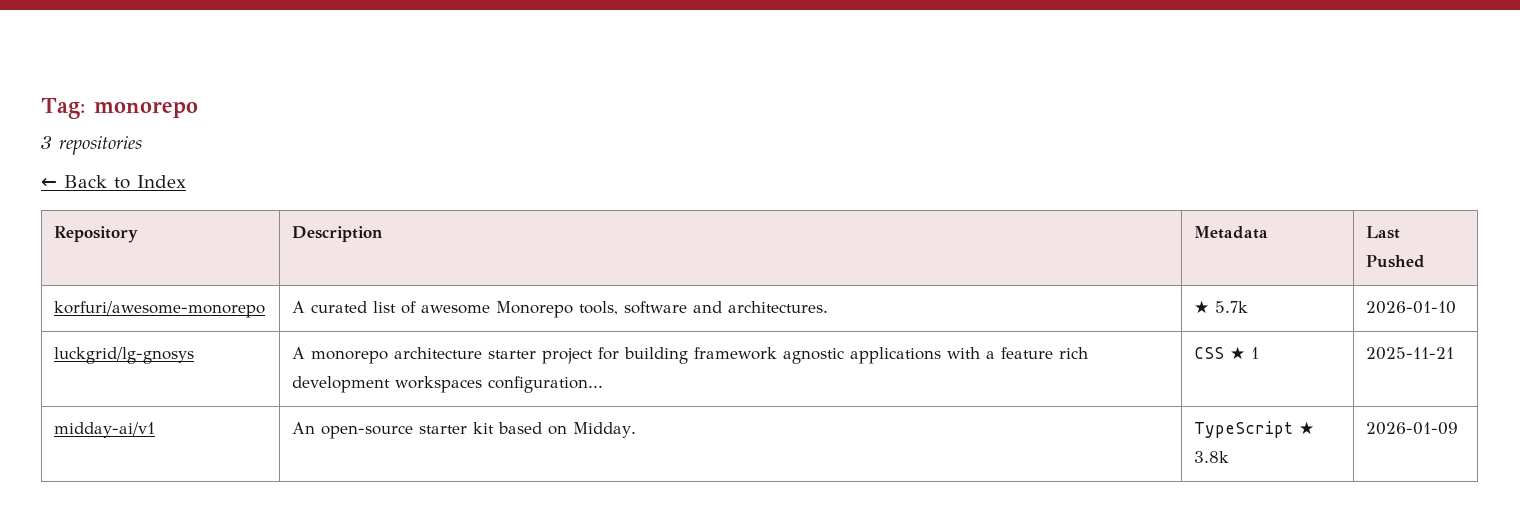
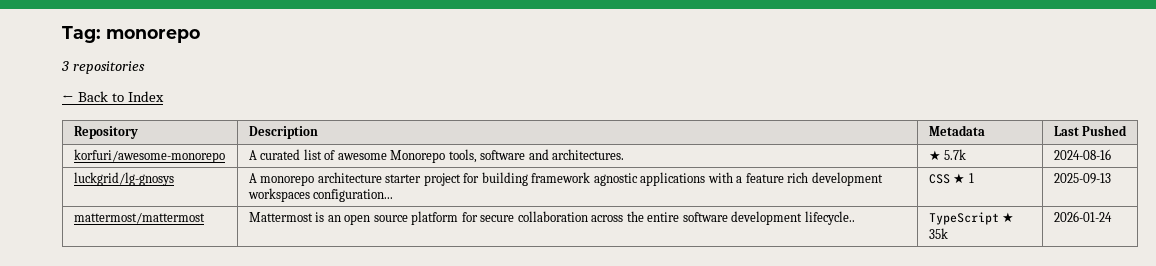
[1366,301,1457,314] 2026-01-10 -> [1053,149,1111,160] 2024-08-16
[1366,347,1455,360] [54,422,156,438] [292,422,637,439] 2025-11-21 // midday-ai/v1 | An open-source starter kit based on Midday. -> [1053,173,1111,184] [73,212,205,224] [248,211,855,225] 2025-09-13 // mattermost/mattermost | Mattermost is an open source platform for secure collaboration across the entire software development lifecycle..
[1194,451,1230,463] [1366,422,1459,435] 3.8k | 2026-01-09 -> [928,228,948,239] [1053,211,1112,222] 35k | 2026-01-24

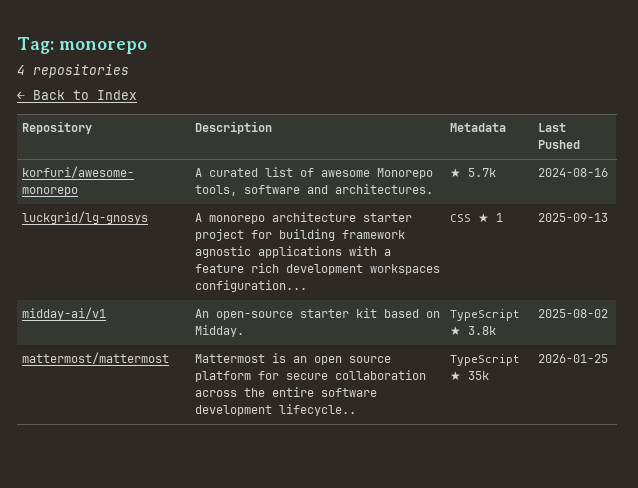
[61,61,69,71] 3 -> [17,65,25,75] 4
(1111, 178) none -> [22,307,107,320] [195,308,441,320] [195,325,245,337] [450,309,521,321] [450,326,497,336] [538,309,609,318] // midday-ai/v1 | An open-source starter kit based on Midday. | TypeScript ★ 3.8k | 2025-08-02
[1053,211,1112,222] 2026-01-24 -> [538,354,609,363] 2026-01-25

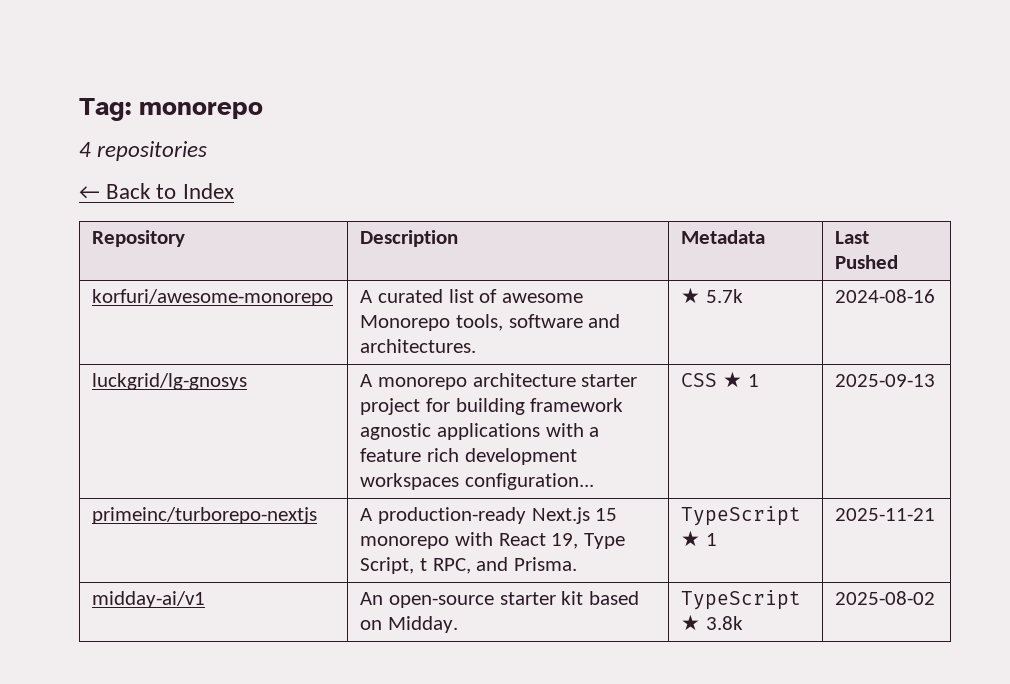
(609, 217) none -> [92,507,318,524] [360,507,618,524] [360,532,625,549] [360,557,577,574] [681,506,802,526] [681,530,718,547] [835,508,936,521] // primeinc/turborepo-nextjs | A production-ready Next.js 15 monorepo with React 19, Type Script, t RPC, and Prisma. | TypeScript ★ 1 | 2025-11-21
[22,352,170,364] [195,353,392,365] [195,370,427,382] [195,387,378,397] [195,404,357,416] [450,354,521,366] [450,371,490,381] [538,354,609,363] // mattermost/mattermost | Mattermost is an open source platform for secure collaboration across the entire software development lifecycle.. | TypeScript ★ 35k | 2026-01-25 -> (936, 598) none

